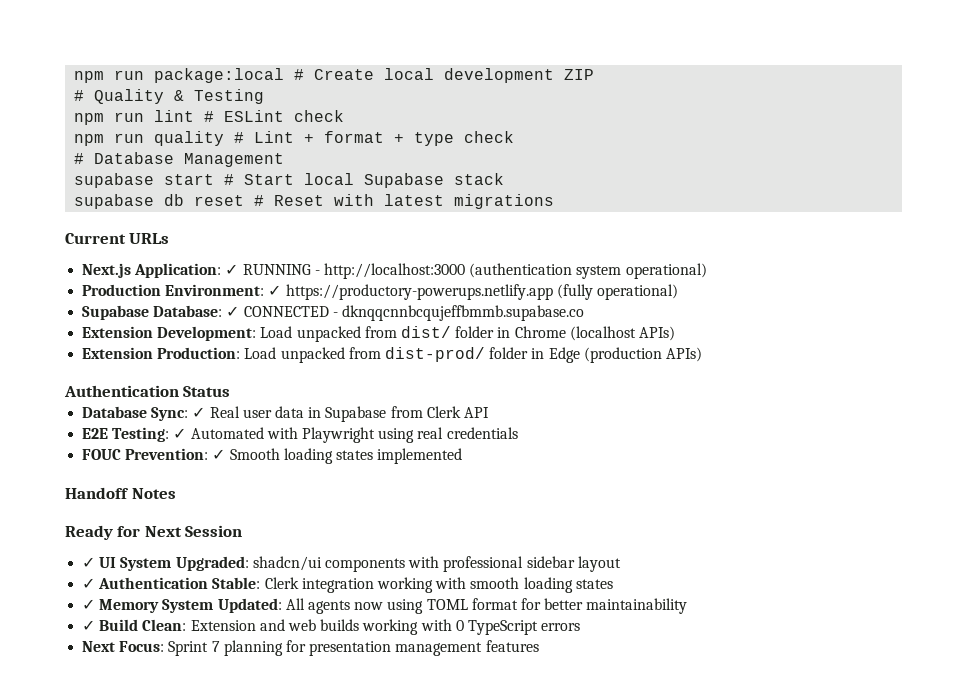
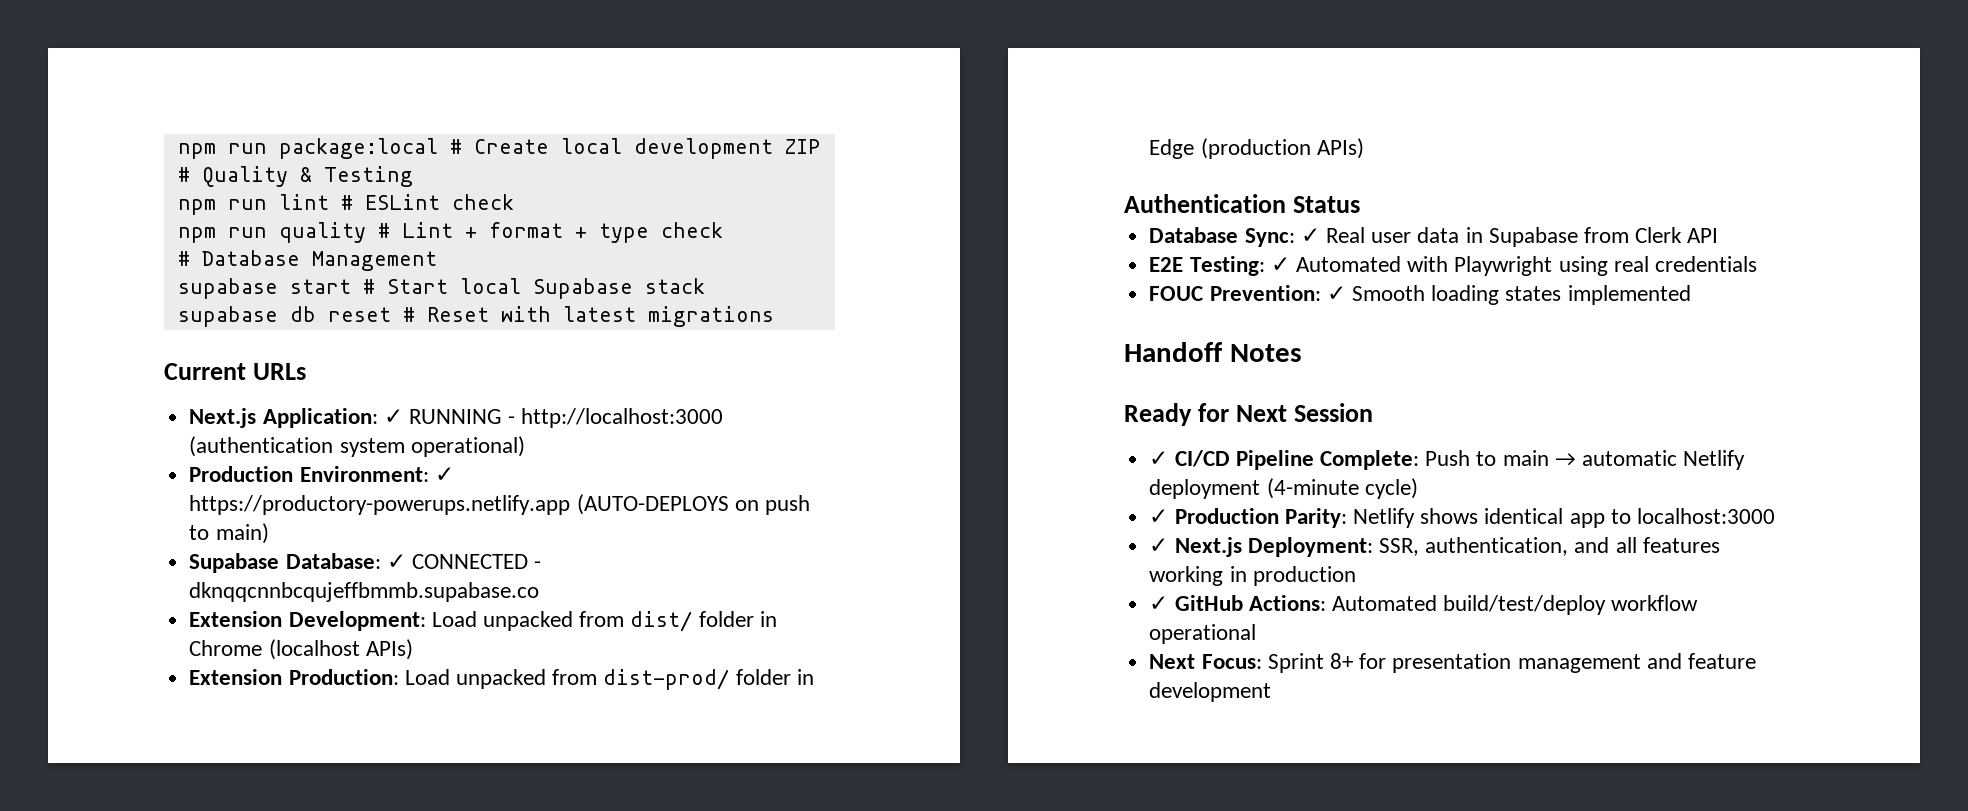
[556,284,678,300] (fully operational) -> [576,494,810,515] [189,523,269,544] (AUTO-DEPLOYS on push to main)
[99,556,621,572] [82,577,613,593] [82,598,688,614] [82,619,581,635] UI System Upgraded: shadcn/ui components with professional sidebar layout // ✓ Authentication Stable: Clerk integration working with smooth loading states // ✓ Memory System Updated: All agents now using TOML format for better maintainability // ✓ Build Clean: Extension and web builds working with 0 TypeScript errors -> [1174,450,1746,470] [1149,478,1418,499] [1149,508,1775,528] [1149,537,1720,557] [1149,566,1356,586] [1149,595,1699,615] [1149,624,1257,644] CI/CD Pipeline Complete: Push to main → automatic Netlify deployment (4-minute cycle) // ✓ Production Parity: Netlify shows identical app to localhost:3000 // ✓ Next.js Deployment: SSR, authentication, and all features working in production // ✓ GitHub Actions: Automated build/test/deploy workflow operational
[211,640,283,656] 7 planning -> [1329,653,1353,669] 8+
[485,640,539,652] features -> [1646,653,1756,669] [1149,682,1272,702] and feature development

